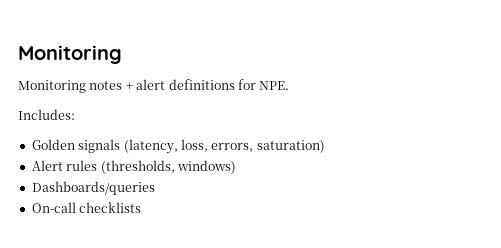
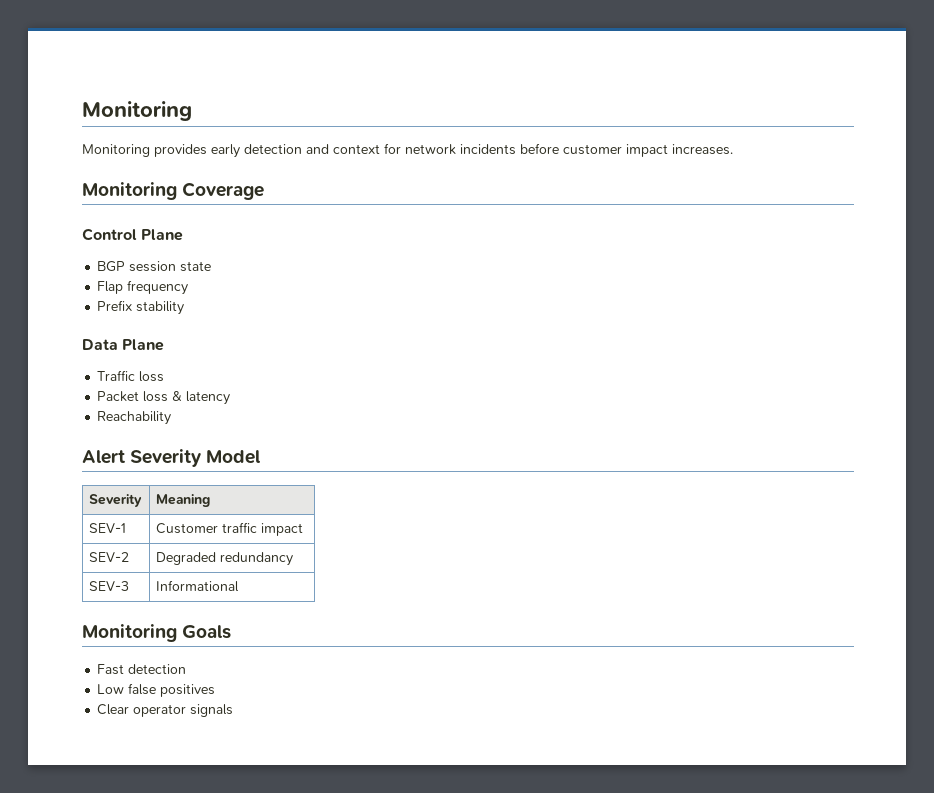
[89,79,290,90] [18,109,75,120] [31,139,325,154] [31,160,236,174] [31,181,155,195] [31,202,142,213] notes + alert definitions for NPE. // Includes: // Golden signals (latency, loss, errors, saturation) // Alert rules (thresholds, windows) // Dashboards/queries // On-call checklists -> [154,143,733,158] [82,182,265,200] [82,228,184,241] [97,261,212,272] [97,280,189,295] [97,300,185,315] [82,339,165,351] [97,370,165,382] [97,391,231,405] [97,411,172,425] [82,449,262,467] [89,494,143,507] [156,494,211,507] [89,523,127,533] [156,522,304,536] [89,552,130,562] [156,552,294,566] [89,581,130,591] [156,580,240,592] [82,624,232,642] [97,664,187,675] [97,683,216,697] [97,704,234,717] provides early detection and context for network incidents before customer impact increases. // Monitoring Coverage // Control Plane // BGP session state // Flap frequency // Prefix stability // Data Plane // Traffic loss // Packet loss & latency // Reachability // Alert Severity Model // Severity | Meaning // SEV-1 | Customer traffic impact // SEV-2 | Degraded redundancy // SEV-3 | Informational // Monitoring Goals // Fast detection // Low false positives // Clear operator signals

